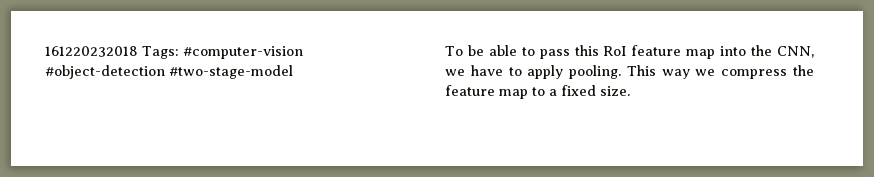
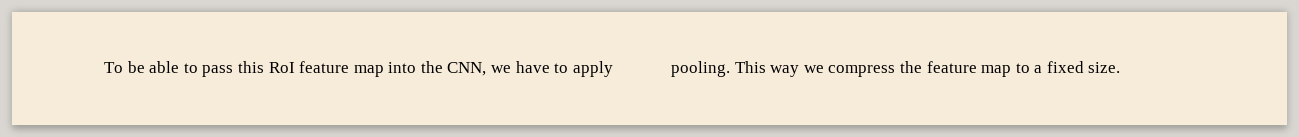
[45,46,303,59] [45,65,293,79] 161220232018 Tags: #computer-vision #object-detection #two-stage-model // -> (104, 67) none

